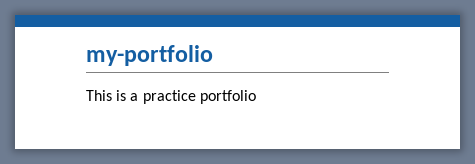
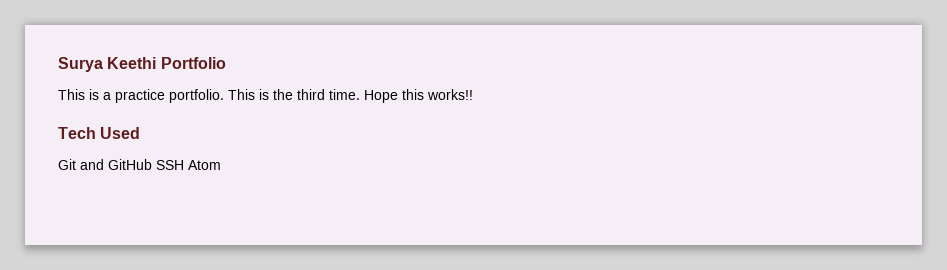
[86,45,213,66] my-portfolio -> [58,57,226,72] Surya Keethi Portfolio
[199,90,256,104] portfolio -> [169,89,473,103] [58,127,141,139] [58,159,221,170] portfolio. This is the third time. Hope this works!! // Tech Used // Git and GitHub SSH Atom

